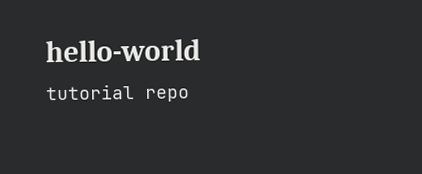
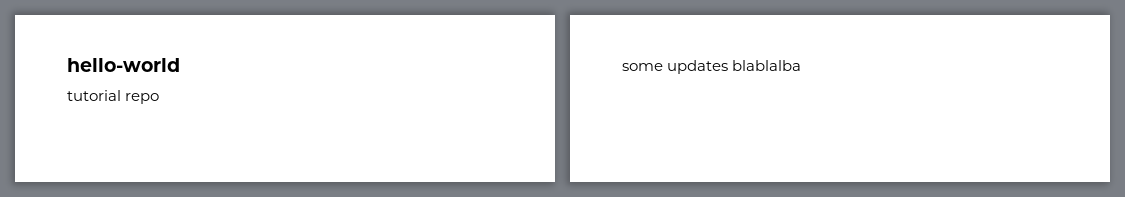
(190, 95) none -> [622,60,802,74] // some updates blablalba

